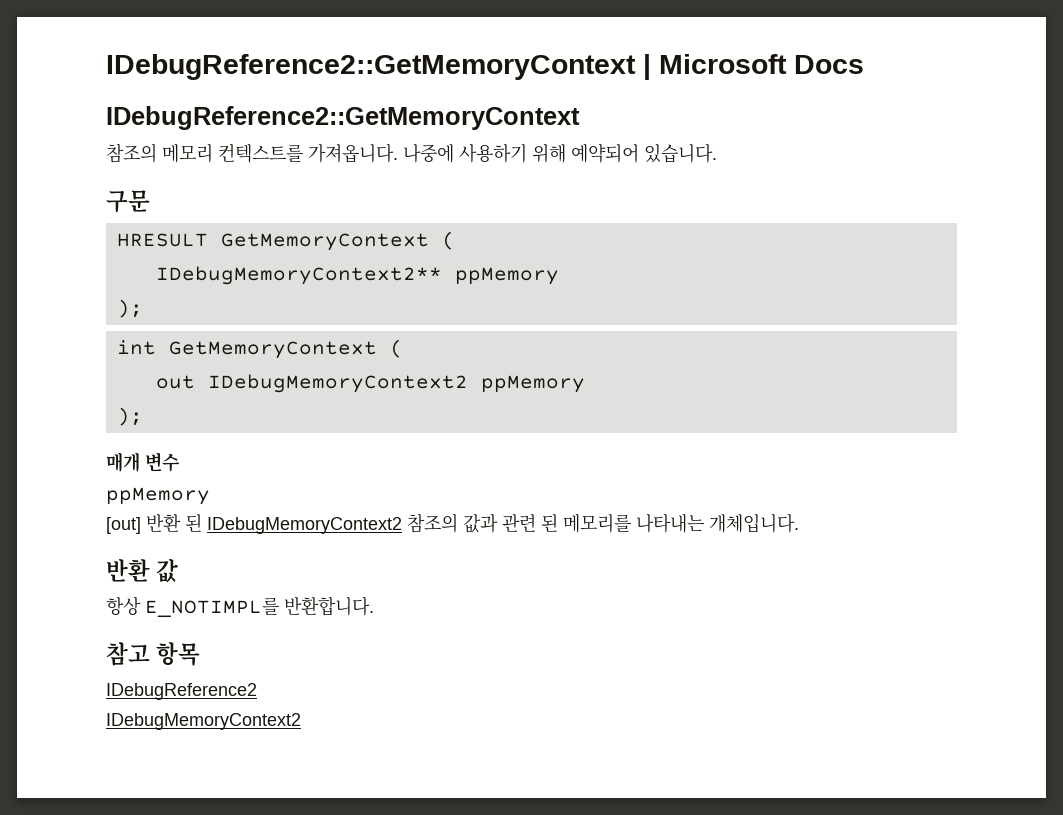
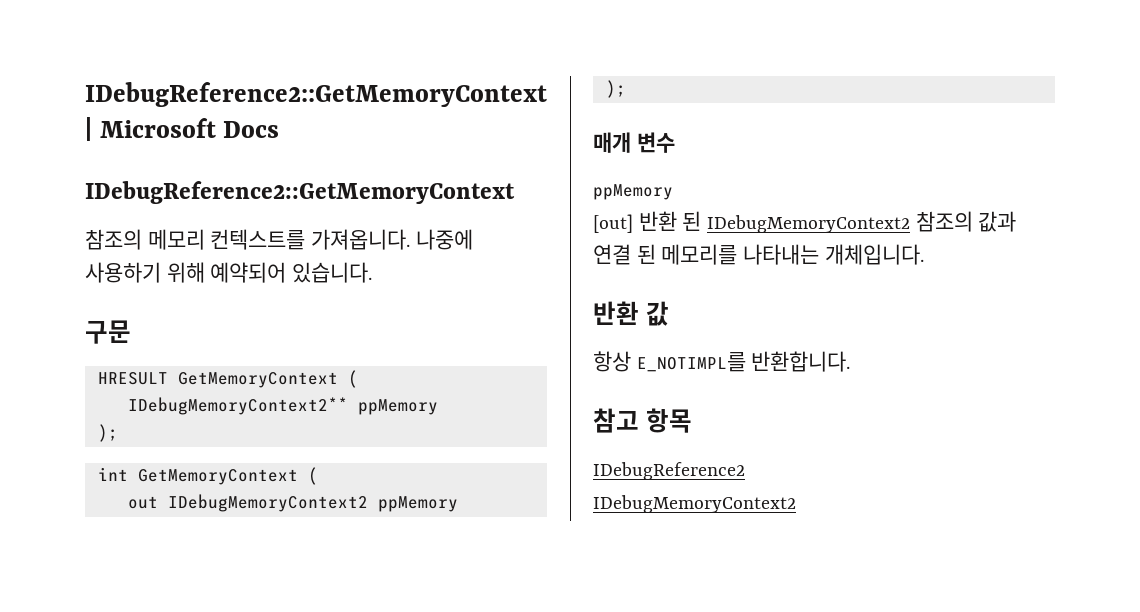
[502,514,536,532] 관련 -> [593,244,631,265] 연결

